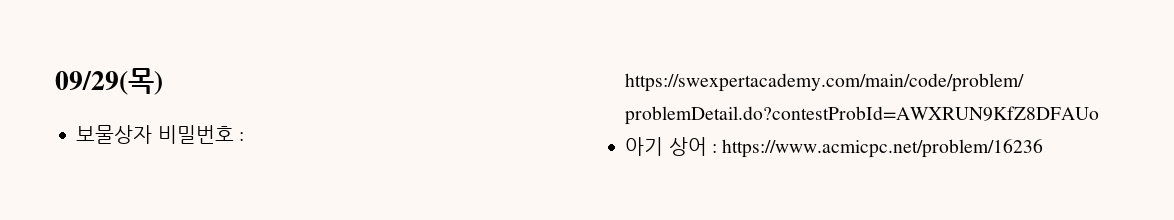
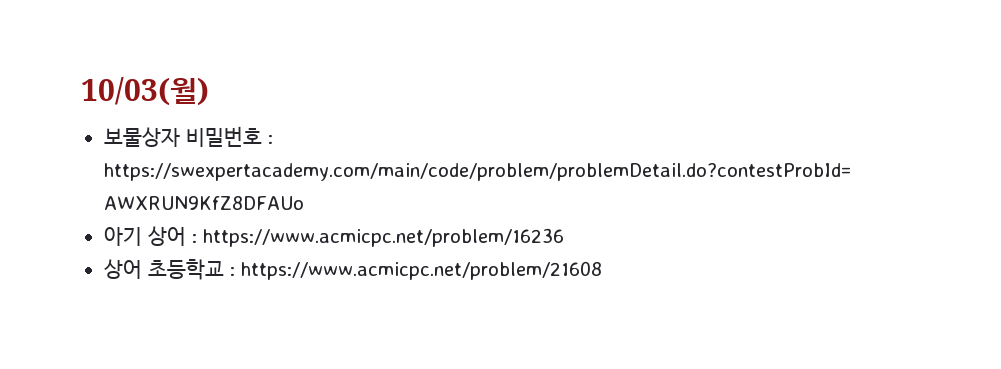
[55,68,163,95] 09/29(목) -> [81,77,209,106] 10/03(월)
(1044, 148) none -> [103,259,602,280] // 상어 초등학교 : https://www.acmicpc.net/problem/21608

